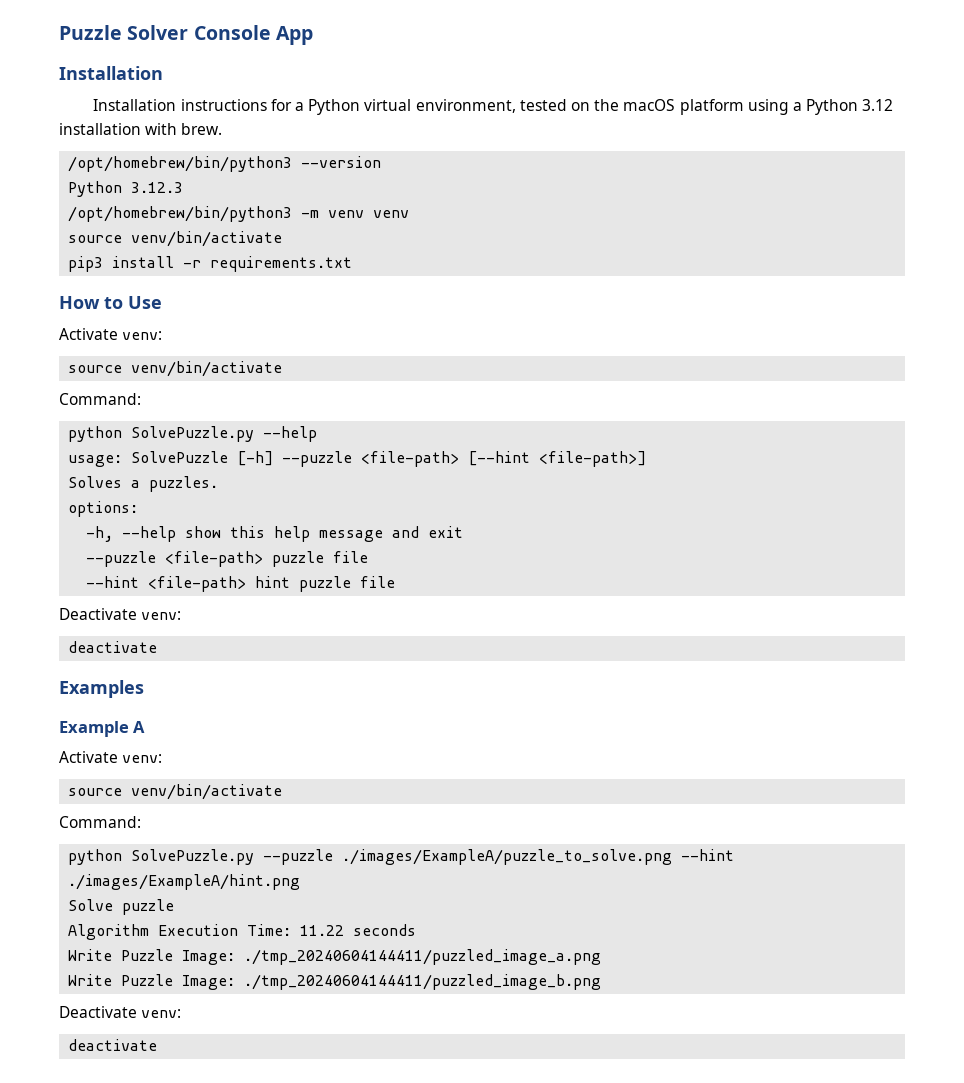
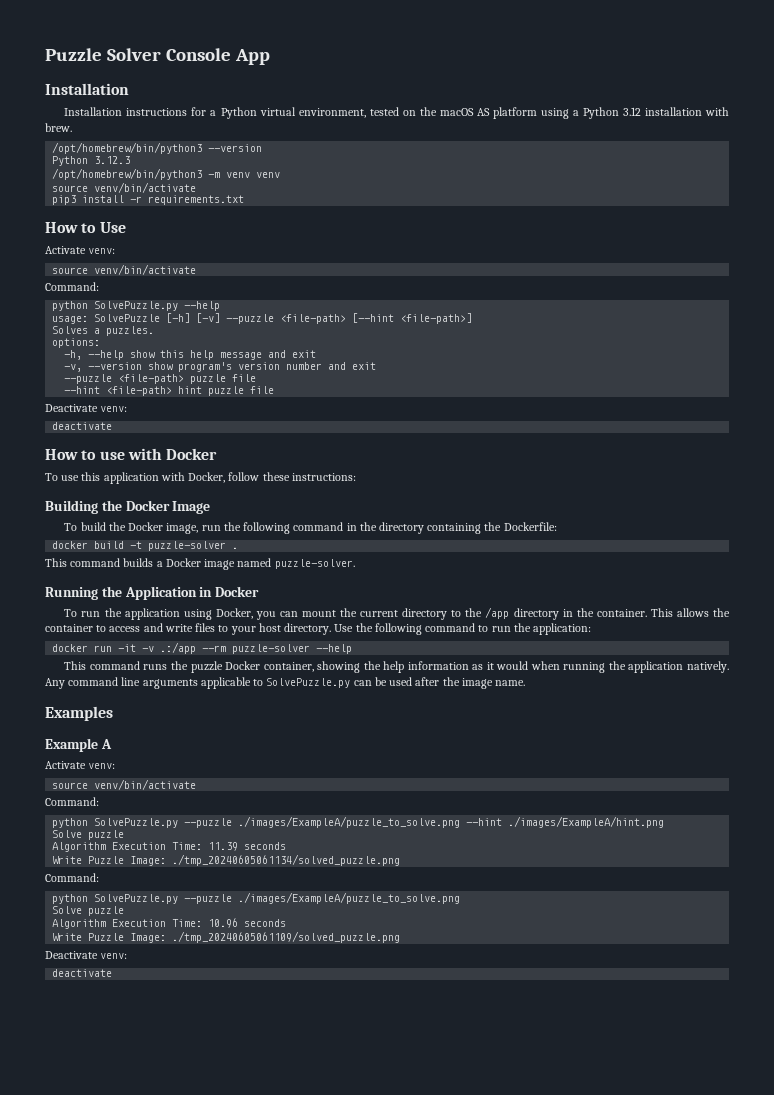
(676, 105) none -> [476,108,490,116] AS
(274, 458) none -> [196,313,221,323] [-v]
(464, 532) none -> [64,362,377,372] // -v, --version show program's version number and exit
(158, 647) none -> [45,448,218,460] [45,472,356,484] [45,500,211,514] [64,522,557,534] [52,541,239,551] [45,558,355,570] [45,586,260,600] [64,607,731,620] [45,623,592,635] [52,642,353,654] [64,661,730,673] [45,677,526,689] // How to use with Docker // To use this application with Docker, follow these instructions: // Building the Docker Image // To build the Docker image, run the following command in the directory containing the Dockerfile: // docker build -t puzzle-solver . // This command builds a Docker image named puzzle-solver. // Running the Application in Docker // To run the application using Docker, you can mount the current directory to the /app directory in the container. This allows the container to access and write files to your host directory. Use the following command to run the application: // docker run -it -v .:/app --rm puzzle-solver --help // This command runs the puzzle Docker container, showing the help information as it would when running the application natively. Any command line arguments applicable to SolvePuzzle.py can be used after the image name.
[300,924,417,936] [68,949,602,965] [68,974,602,990] 11.22 seconds // Write Puzzle Image: ./tmp_20240604144411/puzzled_image_a.png // Write Puzzle Image: ./tmp_20240604144411/puzzled_image_b.png -> [208,842,287,851] [52,854,401,866] [45,873,99,882] [52,892,461,904] [52,906,125,916] [52,918,287,929] [52,931,401,943] 11.39 seconds // Write Puzzle Image: ./tmp_20240605061134/solved_puzzle.png // Command: // python SolvePuzzle.py --puzzle ./images/ExampleA/puzzle_to_solve.png // Solve puzzle // Algorithm Execution Time: 10.96 seconds // Write Puzzle Image: ./tmp_20240605061109/solved_puzzle.png

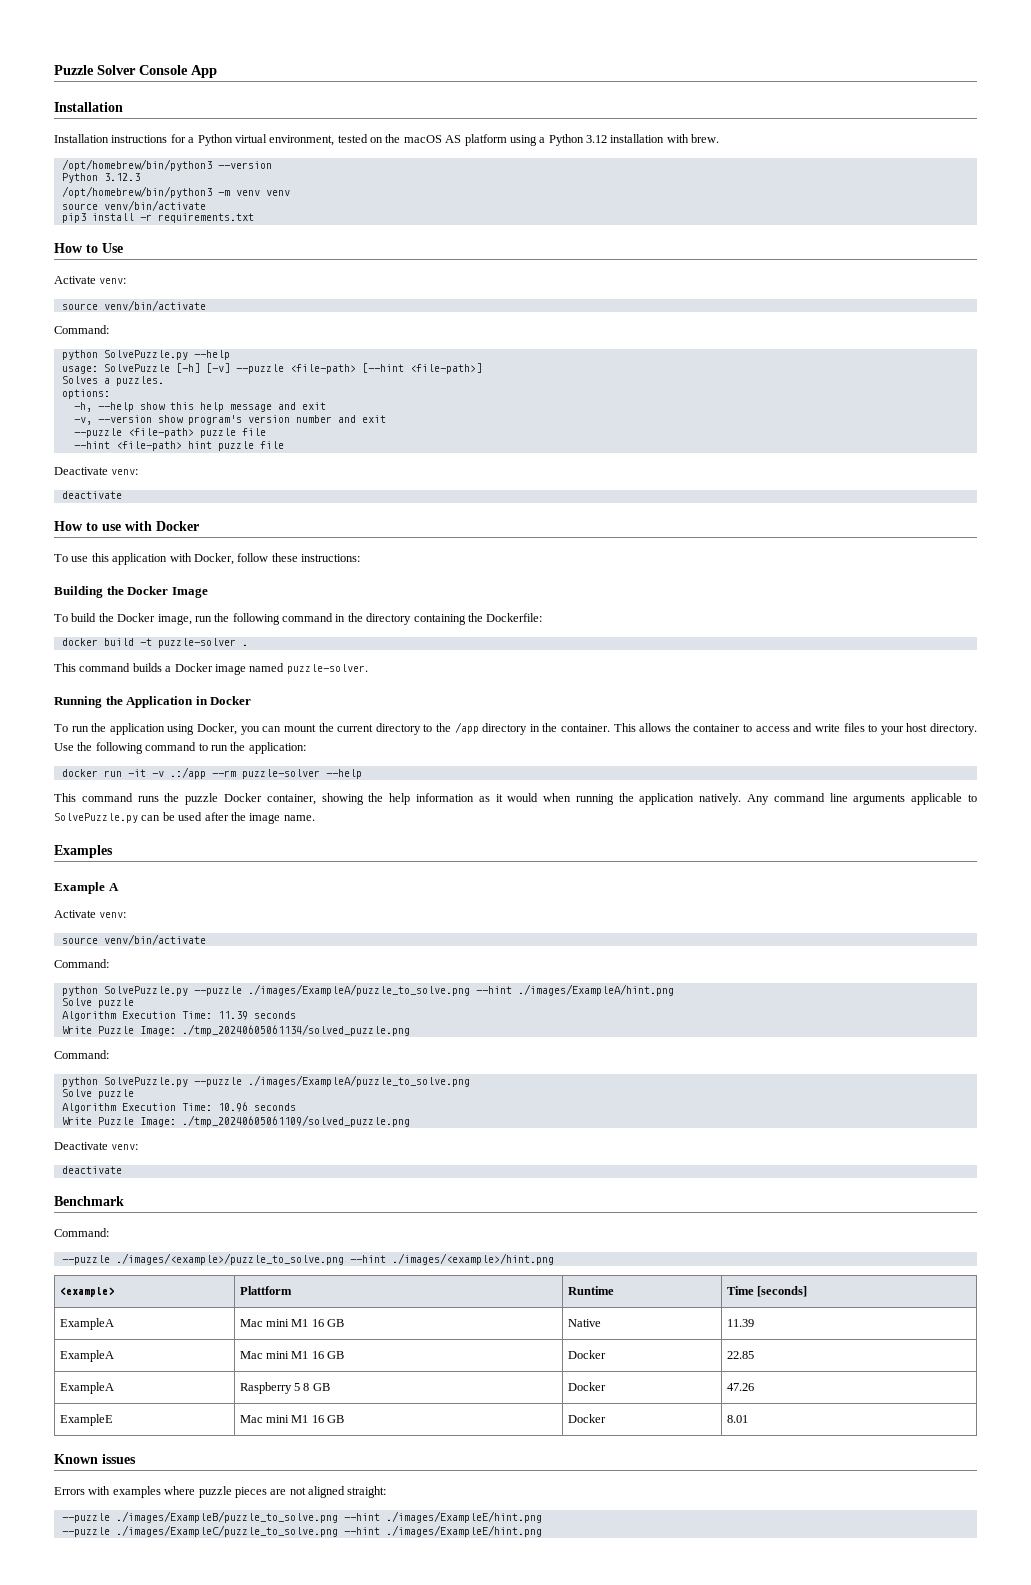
(113, 973) none -> [54,1196,124,1206] [54,1228,109,1237] [61,1253,554,1265] [59,1287,114,1297] [239,1286,292,1295] [567,1286,614,1295] [726,1286,808,1297] [59,1318,114,1330] [239,1319,345,1327] [567,1319,601,1327] [726,1319,754,1327] [59,1350,114,1362] [239,1351,345,1359] [567,1350,606,1359] [726,1351,754,1359] [59,1382,114,1394] [239,1382,330,1394] [567,1382,606,1391] [726,1383,754,1391] [59,1414,113,1426] [239,1415,345,1423] [567,1414,606,1423] [726,1415,748,1423] [54,1454,136,1464] [54,1486,387,1498] [61,1511,542,1523] [61,1525,542,1537] // Benchmark // Command: // --puzzle ./images/<example>/puzzle_to_solve.png --hint ./images/<example>/hint.png // <example> | Plattform | Runtime | Time [seconds] // ExampleA | Mac mini M1 16 GB | Native | 11.39 // ExampleA | Mac mini M1 16 GB | Docker | 22.85 // ExampleA | Raspberry 5 8 GB | Docker | 47.26 // ExampleE | Mac mini M1 16 GB | Docker | 8.01 // Known issues // Errors with examples where puzzle pieces are not aligned straight: // --puzzle ./images/ExampleB/puzzle_to_solve.png --hint ./images/ExampleE/hint.png // --puzzle ./images/ExampleC/puzzle_to_solve.png --hint ./images/ExampleE/hint.png

